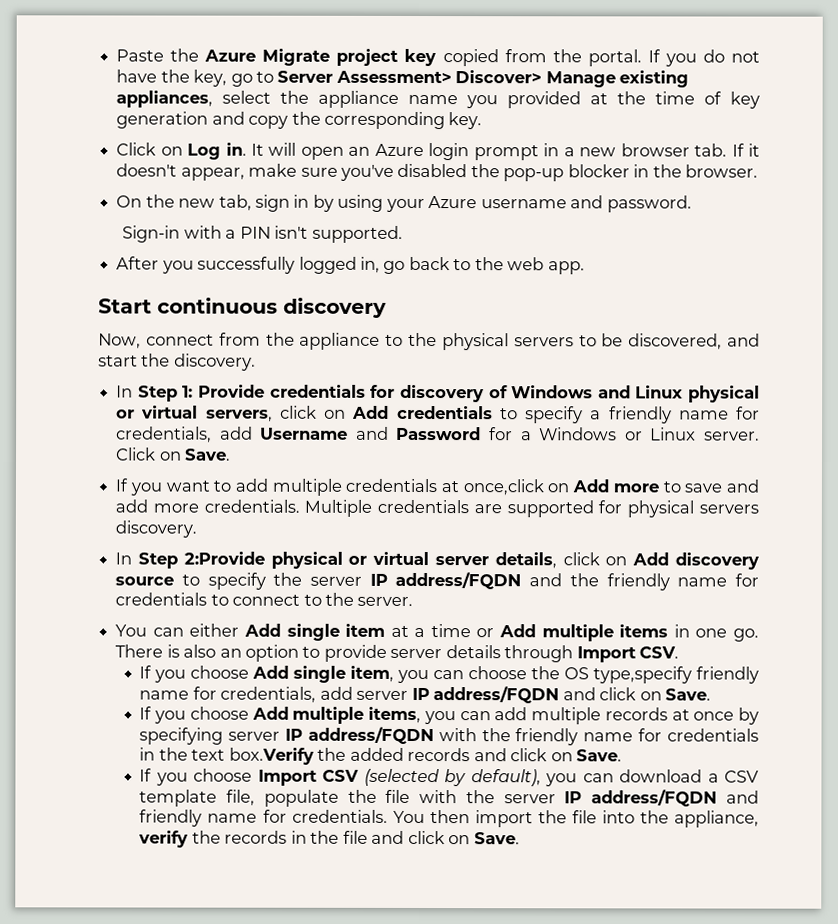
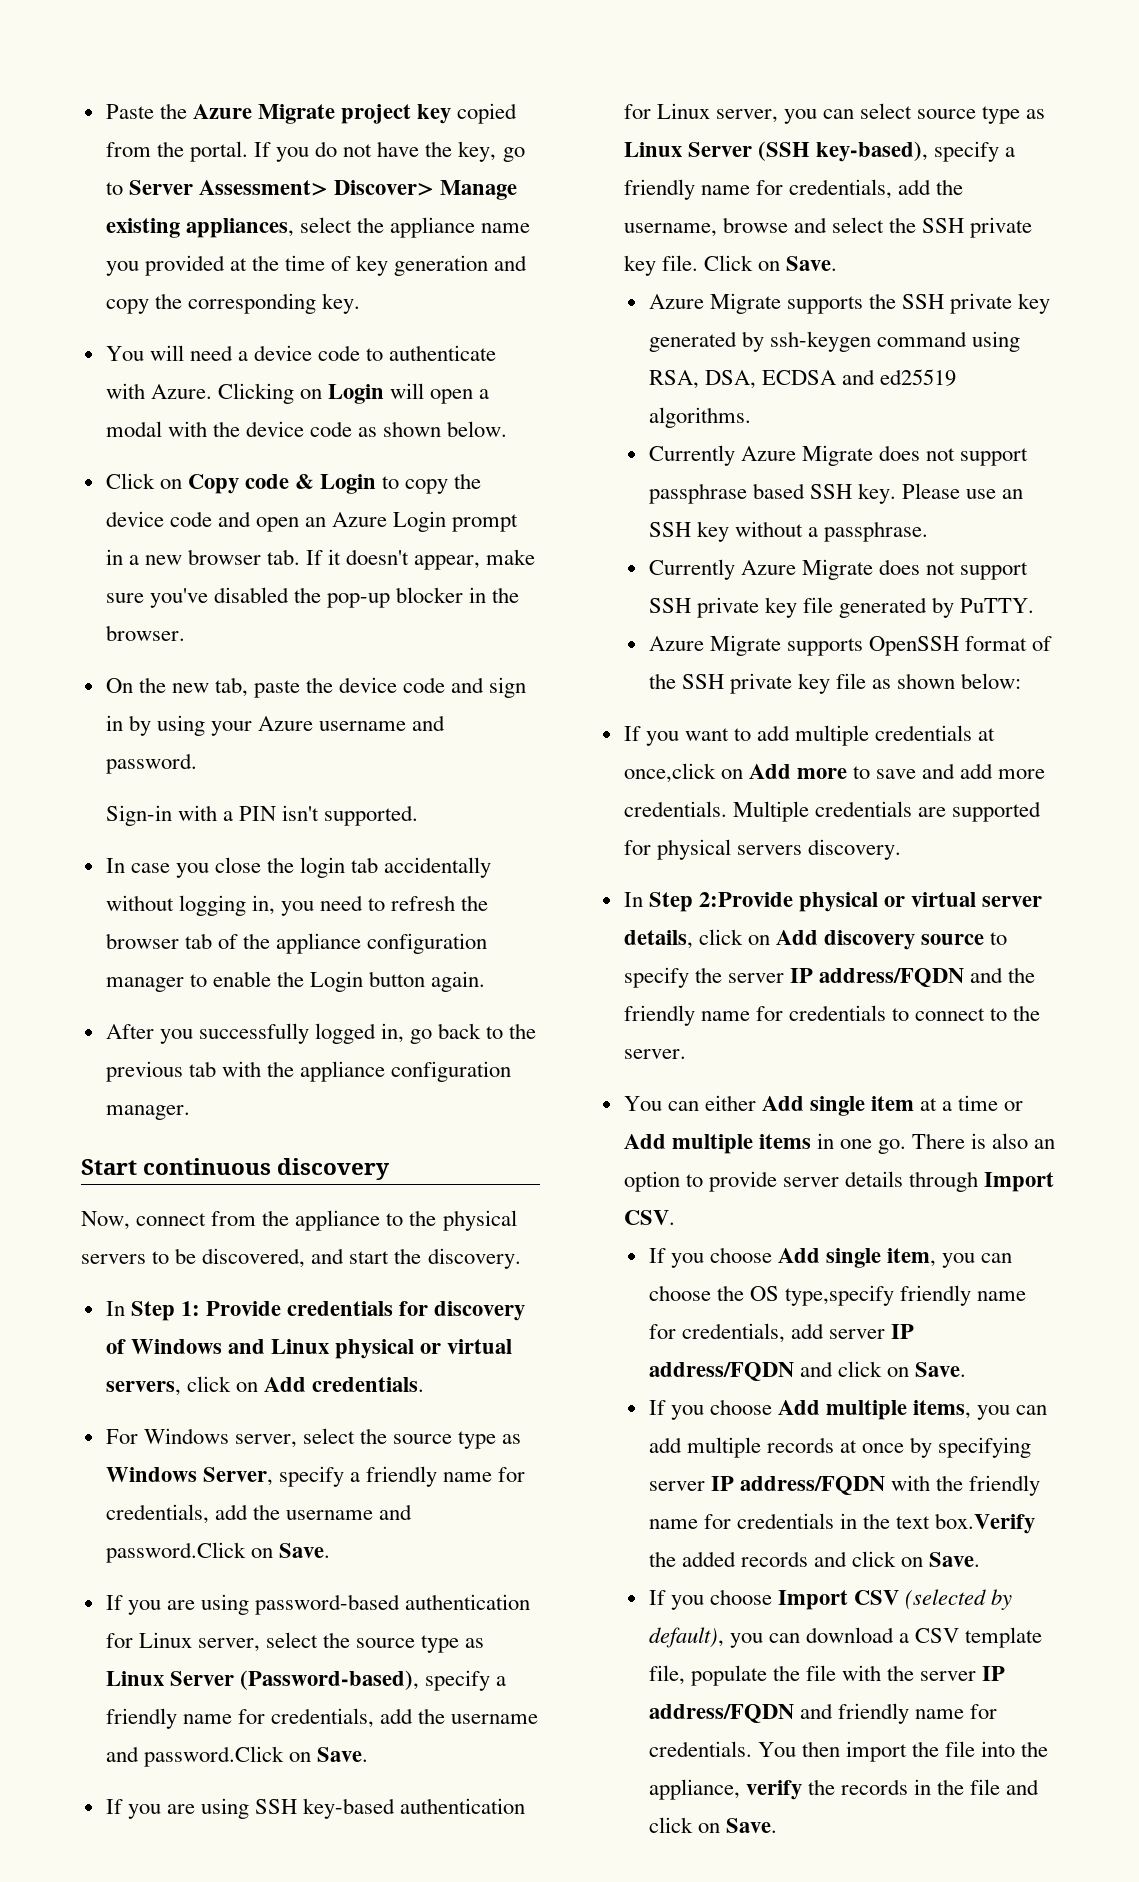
[116,142,297,160] Click on Log in. It will -> [105,345,497,361] [105,383,490,404] [105,421,508,437] [105,473,482,494] [105,511,251,527] You will need a device code to authenticate with Azure. Clicking on Login will open a modal with the device code as shown below. // Click on Copy code & Login to copy the device code and
[428,143,470,161] login -> [393,511,447,532] Login
(252, 202) none -> [254,677,485,698] paste the device code and
(403, 234) none -> [105,857,492,878] [105,895,489,916] [105,933,488,954] [105,971,486,992] // In case you close the login tab accidentally without logging in, you need to refresh the browser tab of the appliance configuration manager to enable the Login button again.
[507,257,585,275] web app. -> [105,1061,512,1082] [105,1105,190,1120] previous tab with the appliance configuration manager.
[396,405,760,424] [116,426,761,443] [116,447,232,461] credentials to specify a friendly name for credentials, add Username and Password for a Windows or Linux server. Click on Save. -> [312,1377,425,1392] [105,1428,522,1449] [105,1466,526,1487] [105,1504,413,1524] [105,1542,330,1563] [105,1594,531,1615] [105,1632,485,1653] [105,1670,507,1691] [105,1708,539,1729] [105,1746,368,1767] [105,1798,526,1819] [623,103,1046,124] [623,141,1016,162] [623,179,964,200] [623,217,1033,238] [623,255,838,276] [648,293,1051,314] [648,331,1020,352] [648,369,956,389] [648,407,751,428] [648,445,1028,466] [648,483,1024,504] [648,521,928,542] [648,559,1028,580] [648,597,1035,618] [648,635,1052,656] [648,673,1022,694] credentials. // For Windows server, select the source type as Windows Server, specify a friendly name for credentials, add the username and password.Click on Save. // If you are using password-based authentication for Linux server, select the source type as Linux Server (Password-based), specify a friendly name for credentials, add the username and password.Click on Save. // If you are using SSH key-based authentication for Linux server, you can select source type as Linux Server (SSH key-based), specify a friendly name for credentials, add the username, browse and select the SSH private key file. Click on Save. // Azure Migrate supports the SSH private key generated by ssh-keygen command using RSA, DSA, ECDSA and ed25519 algorithms. // Currently Azure Migrate does not support passphrase based SSH key. Please use an SSH key without a passphrase. // Currently Azure Migrate does not support SSH private key file generated by PuTTY. // Azure Migrate supports OpenSSH format of the SSH private key file as shown below:

